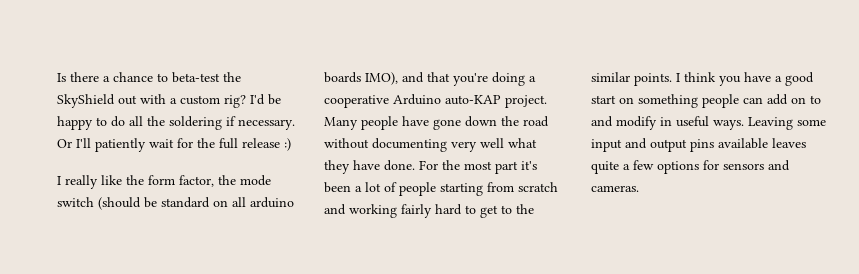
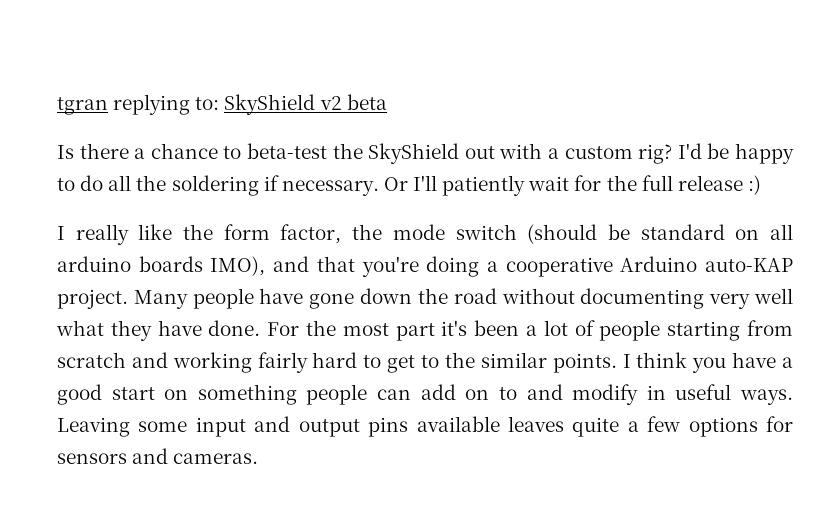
(57, 77) none -> [57,94,387,115] tgran replying to: SkyShield v2 beta //

